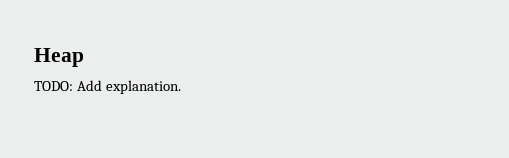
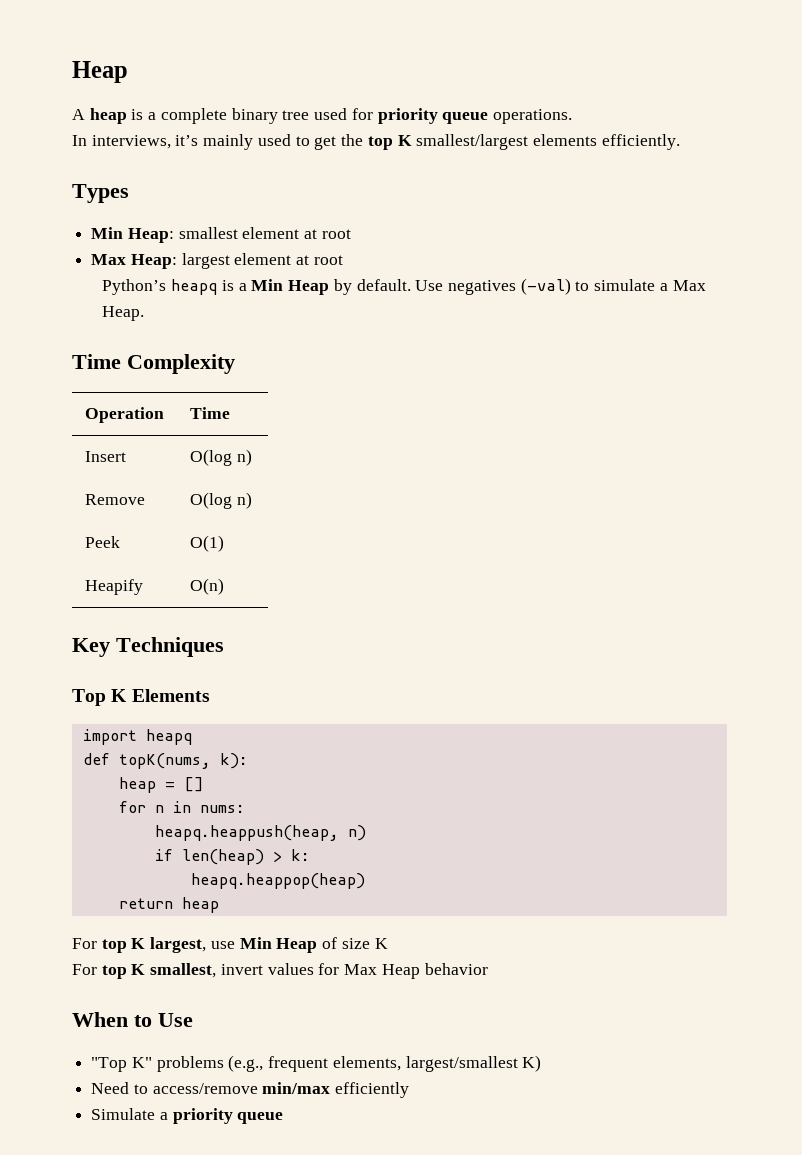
[34,80,181,94] TODO: Add explanation. -> [72,108,572,124] [72,134,680,150] [72,184,129,203] [91,227,351,243] [91,253,343,269] [102,278,706,295] [102,306,145,321] [72,354,235,374] [84,407,164,423] [189,407,230,419] [84,451,126,462] [189,449,252,466] [84,494,145,505] [189,492,252,509] [84,536,120,548] [189,535,224,552] [84,579,143,595] [189,578,224,595] [72,637,224,657] [72,689,210,706] [82,729,192,745] [82,753,248,769] [118,777,204,793] [118,801,245,813] [154,825,366,841] [154,849,310,865] [190,873,365,889] [118,897,219,913] [72,937,388,953] [72,963,488,979] [72,1012,193,1027] [91,1055,542,1072] [91,1082,410,1098] [91,1108,284,1124] A heap is a complete binary tree used for priority queue operations. // In interviews, it’s mainly used to get the top K smallest/largest elements efficiently. // Types // Min Heap: smallest element at root // Max Heap: largest element at root // Python’s heapq is a Min Heap by default. Use negatives (-val) to simulate a Max Heap. // Time Complexity // Operation | Time // Insert | O(log n) // Remove | O(log n) // Peek | O(1) // Heapify | O(n) // Key Techniques // Top K Elements // import heapq // def topK(nums, k): // heap = [] // for n in nums: // heapq.heappush(heap, n) // if len(heap) > k: // heapq.heappop(heap) // return heap // For top K largest, use Min Heap of size K // For top K smallest, invert values for Max Heap behavior // When to Use // "Top K" problems (e.g., frequent elements, largest/smallest K) // Need to access/remove min/max efficiently // Simulate a priority queue

